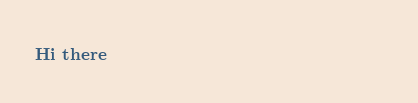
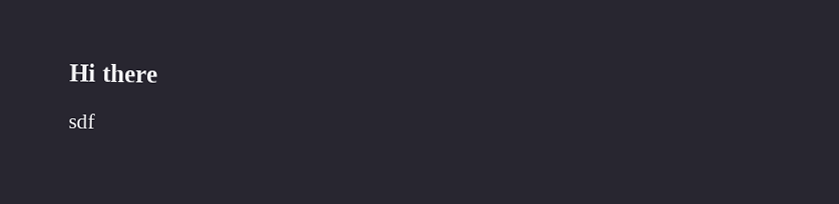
(107, 54) none -> [68,113,96,129] // sdf

